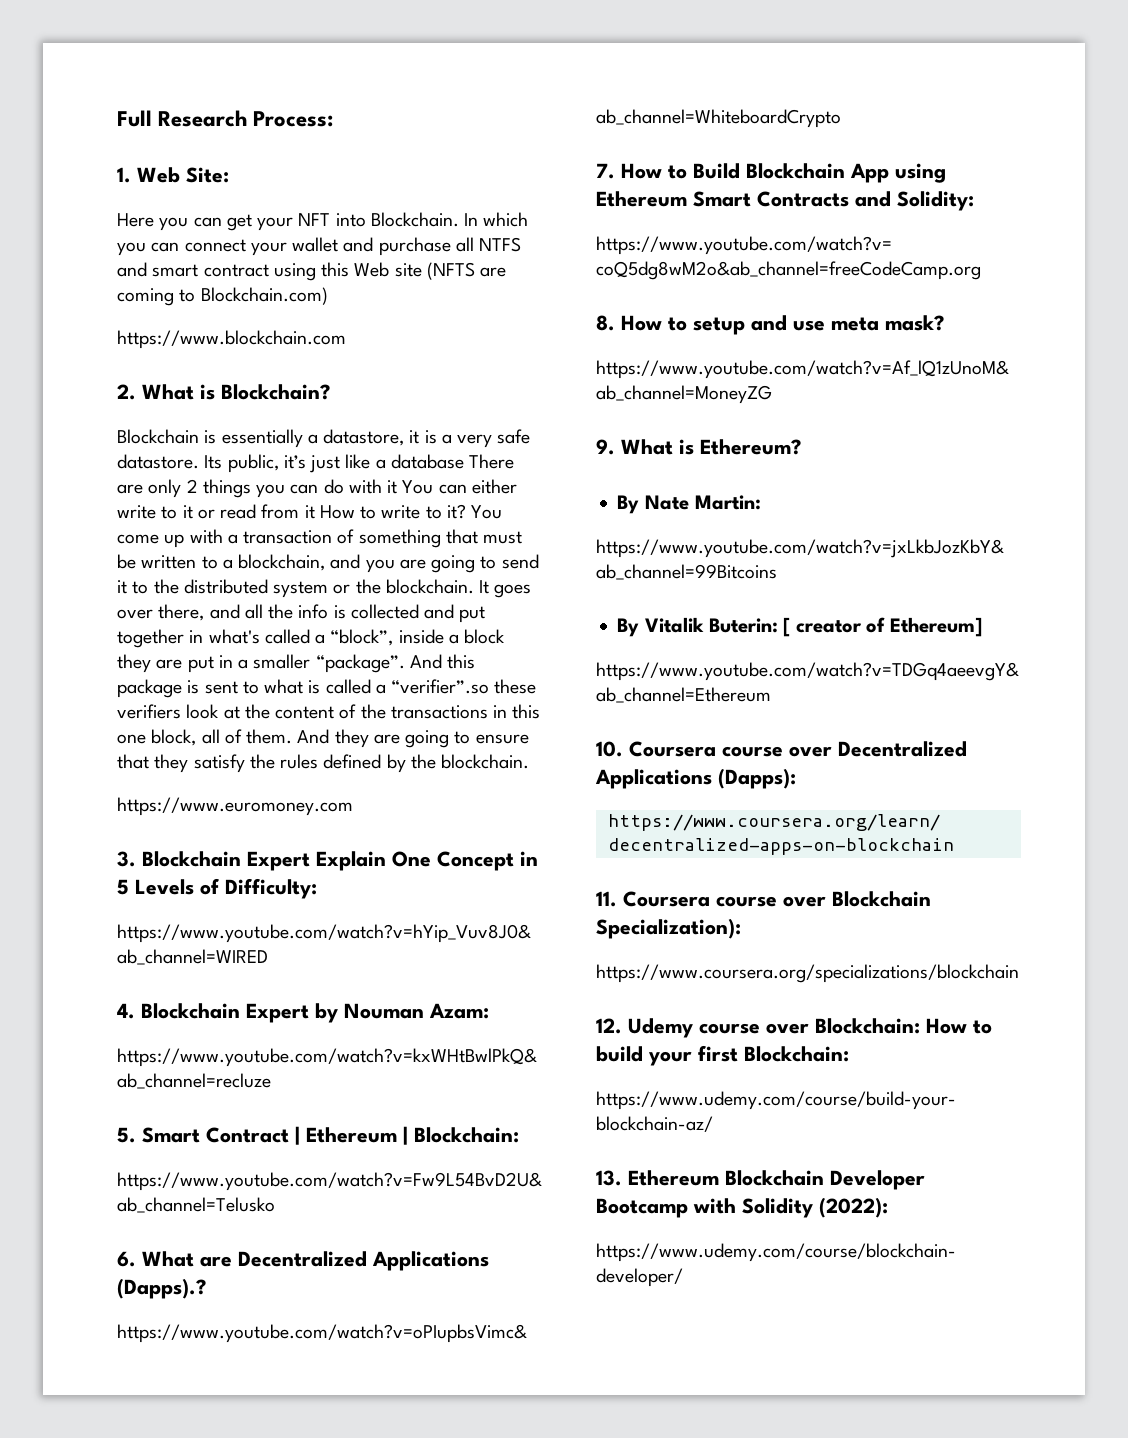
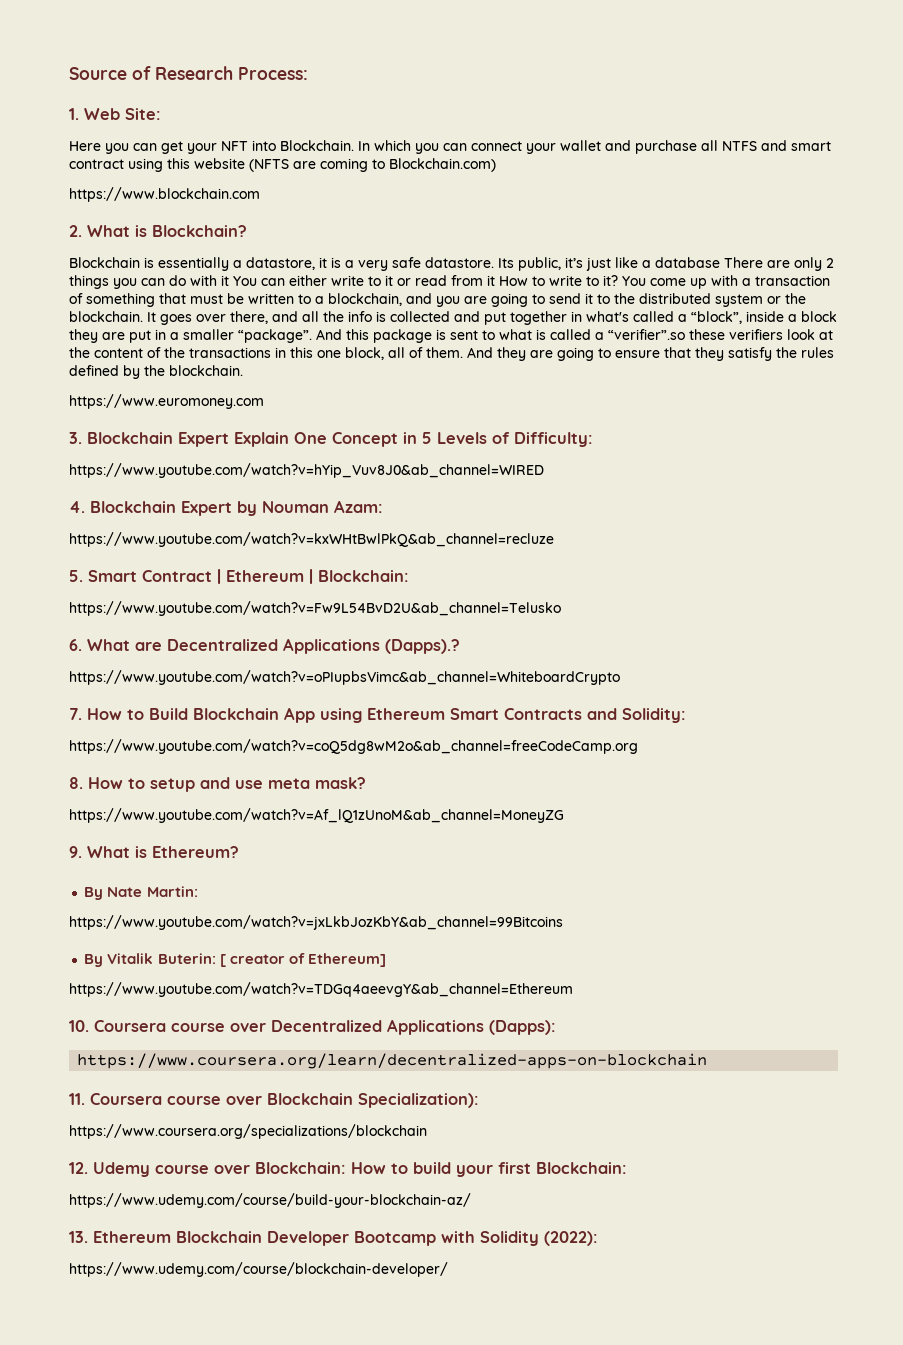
[117,110,152,127] Full -> [69,66,151,80] Source of
[354,262,422,277] Web site -> [194,158,245,169] website

